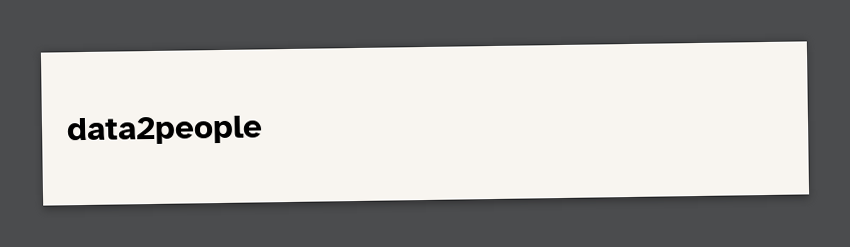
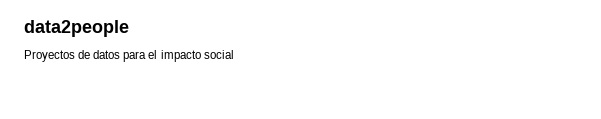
(263, 130) none -> [24,50,234,62] // Proyectos de datos para el impacto social

